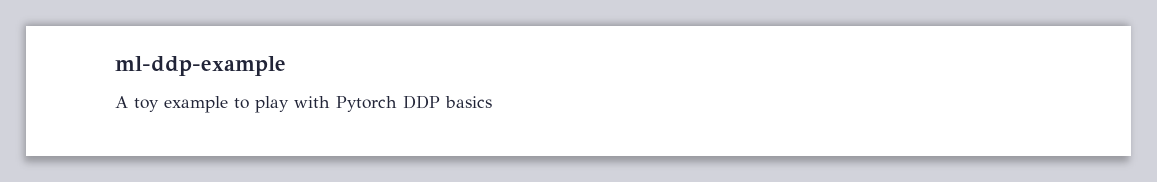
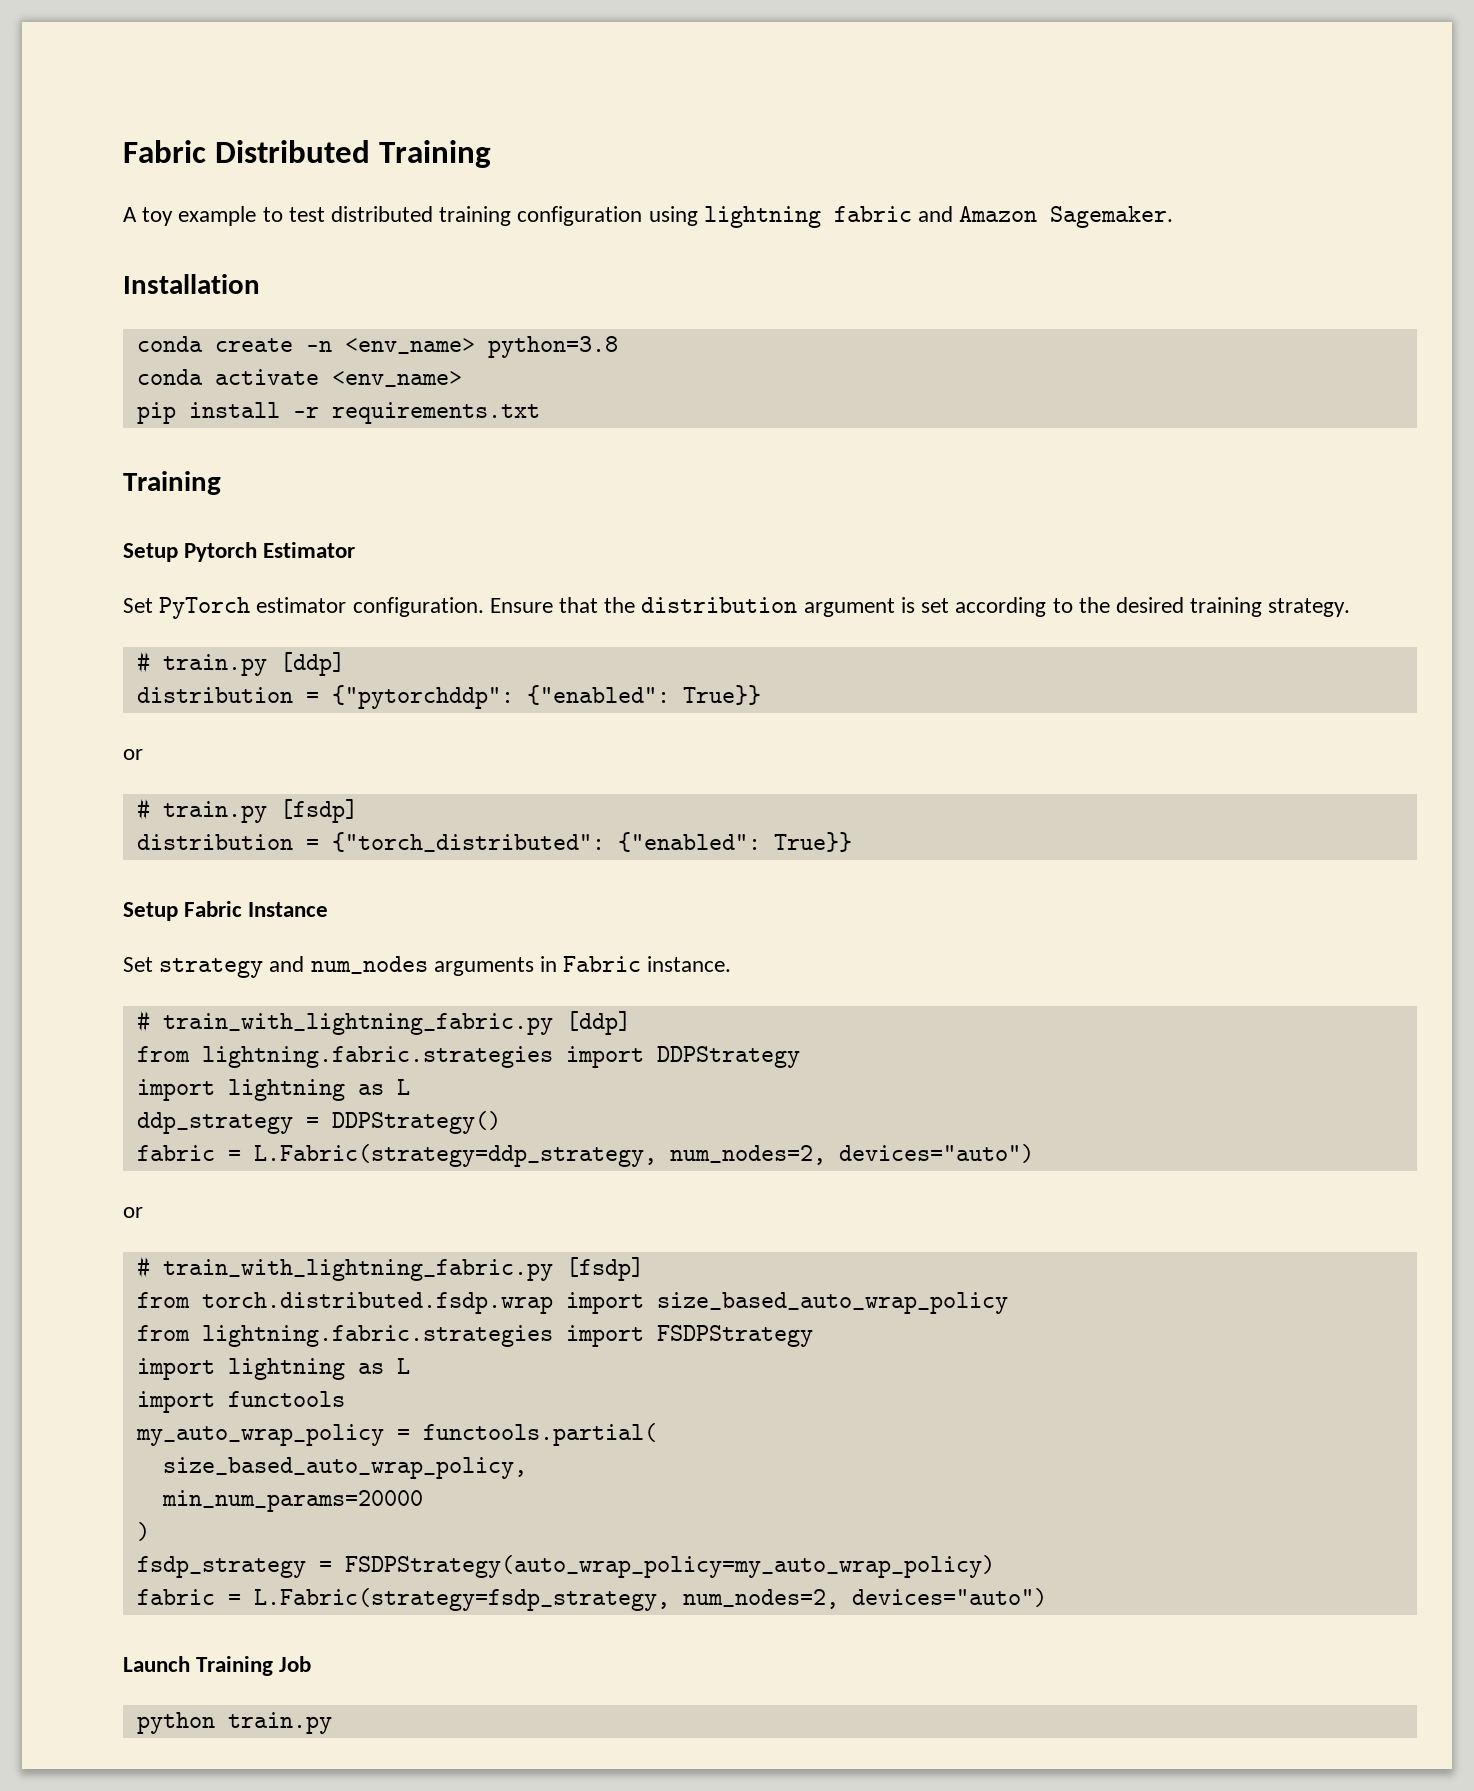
[115,56,286,76] ml-ddp-example -> [123,140,491,168] Fabric Distributed Training
[255,95,492,113] play with Pytorch DDP basics -> [288,206,1174,228] [123,274,260,294] [136,336,618,358] [136,369,462,387] [136,402,540,424] [123,471,221,495] [123,542,356,562] [123,597,1351,619] [136,651,345,676] [136,685,761,709] [123,749,143,760] [136,798,358,823] [136,832,852,852] [123,901,329,921] [123,956,732,978] [136,1010,631,1035] [136,1046,800,1068] [136,1079,410,1101] [136,1111,501,1134] [136,1144,1034,1167] [123,1207,143,1218] [136,1256,644,1281] [136,1292,1008,1314] [136,1325,813,1347] [136,1358,410,1380] [136,1391,345,1413] [135,1423,657,1446] [162,1457,527,1479] [161,1490,423,1512] [136,1522,150,1541] [136,1555,995,1578] [136,1588,1047,1611] [123,1656,312,1676] [136,1712,332,1734] test distributed training configuration using lightning fabric and Amazon Sagemaker. // Installation // conda create -n <env_name> python=3.8 // conda activate <env_name> // pip install -r requirements.txt // Training // Setup Pytorch Estimator // Set PyTorch estimator configuration. Ensure that the distribution argument is set according to the desired training strategy. // # train.py [ddp] // distribution = {"pytorchddp": {"enabled": True}} // or // # train.py [fsdp] // distribution = {"torch_distributed": {"enabled": True}} // Setup Fabric Instance // Set strategy and num_nodes arguments in Fabric instance. // # train_with_lightning_fabric.py [ddp] // from lightning.fabric.strategies import DDPStrategy // import lightning as L // ddp_strategy = DDPStrategy() // fabric = L.Fabric(strategy=ddp_strategy, num_nodes=2, devices="auto") // or // # train_with_lightning_fabric.py [fsdp] // from torch.distributed.fsdp.wrap import size_based_auto_wrap_policy // from lightning.fabric.strategies import FSDPStrategy // import lightning as L // import functools // my_auto_wrap_policy = functools.partial( // size_based_auto_wrap_policy, // min_num_params=20000 // ) // fsdp_strategy = FSDPStrategy(auto_wrap_policy=my_auto_wrap_policy) // fabric = L.Fabric(strategy=fsdp_strategy, num_nodes=2, devices="auto") // Launch Training Job // python train.py

